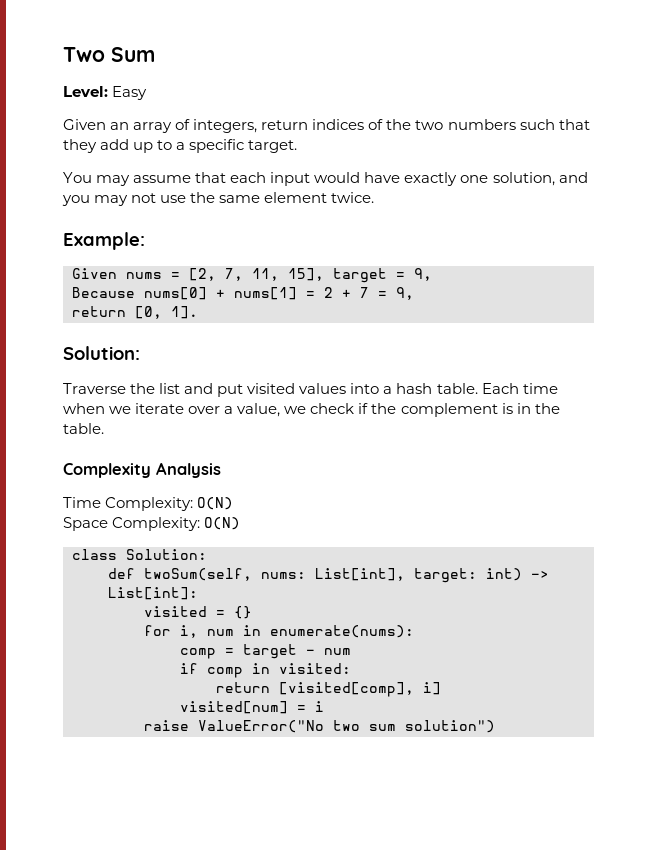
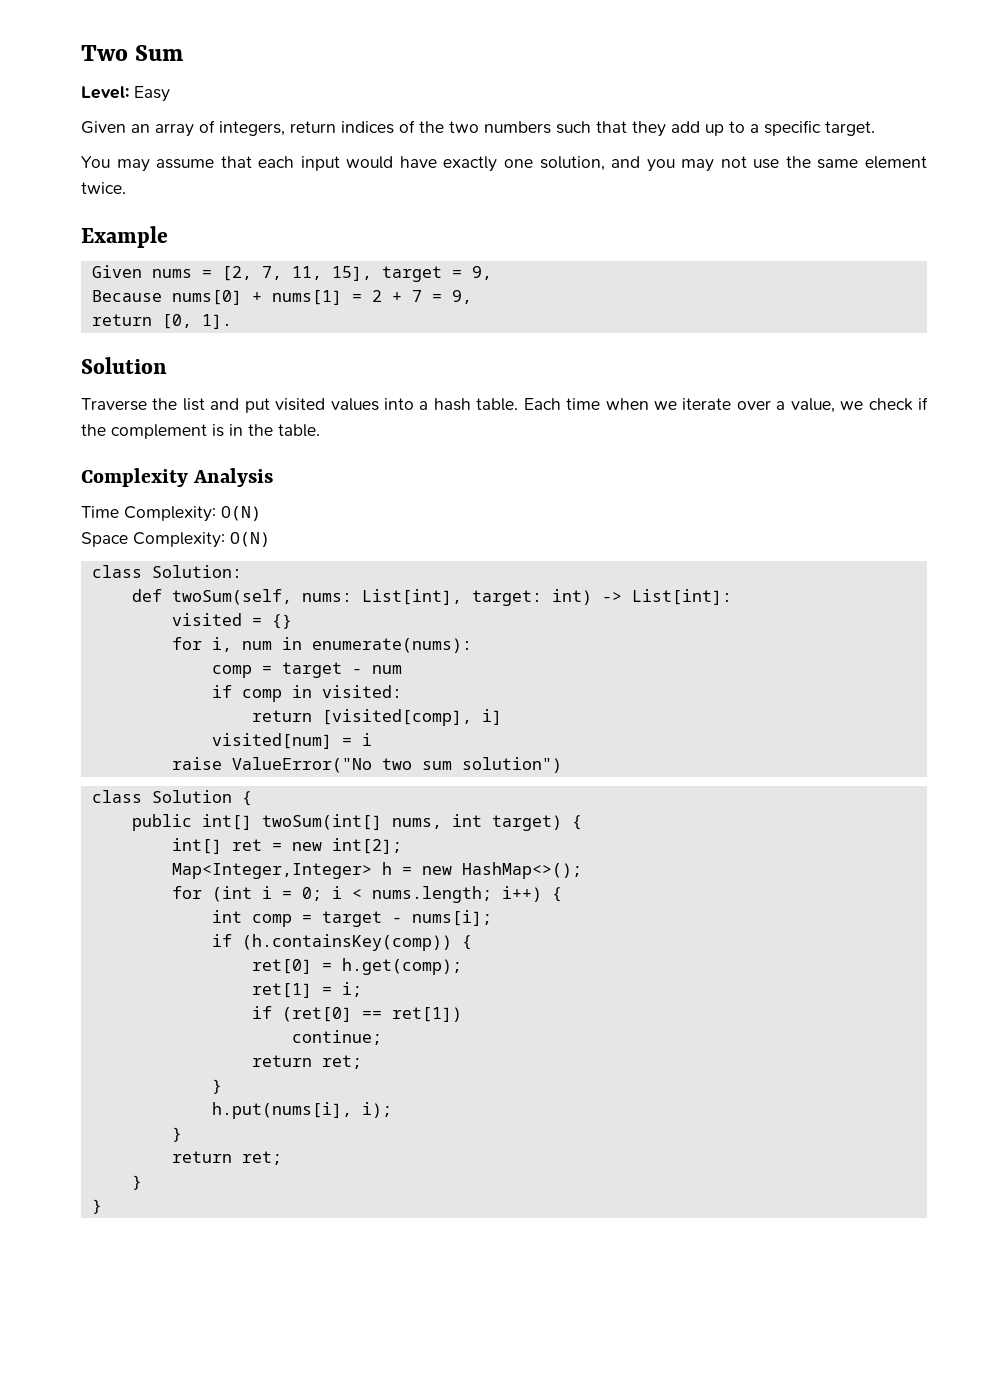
[63,232,145,250] Example: -> [81,226,168,248] Example
[63,346,140,360] Solution: -> [81,357,167,374] Solution
(495, 726) none -> [91,790,252,806] [131,814,582,831] [171,838,402,854] [171,862,582,879] [171,886,562,903] [211,910,492,927] [211,934,472,951] [251,958,462,975] [251,982,362,998] [251,1006,462,1022] [291,1030,382,1045] [251,1055,362,1069] [211,1079,222,1094] [211,1102,392,1119] [171,1127,182,1142] [171,1151,282,1165] [131,1175,142,1190] [91,1199,102,1214] // class Solution { // public int[] twoSum(int[] nums, int target) { // int[] ret = new int[2]; // Map<Integer,Integer> h = new HashMap<>(); // for (int i = 0; i < nums.length; i++) { // int comp = target - nums[i]; // if (h.containsKey(comp)) { // ret[0] = h.get(comp); // ret[1] = i; // if (ret[0] == ret[1]) // continue; // return ret; // } // h.put(nums[i], i); // } // return ret; // } // }

